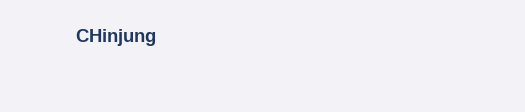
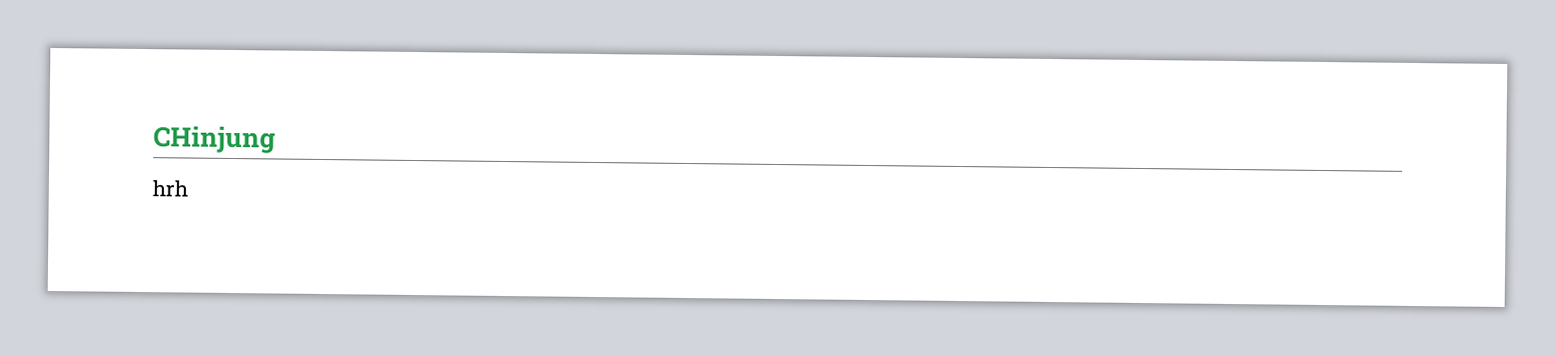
(156, 37) none -> [152,180,188,197] // hrh

